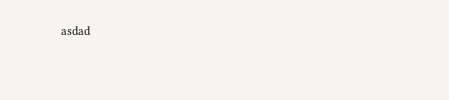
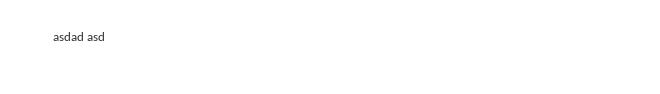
(91, 31) none -> [87,32,106,41] asd

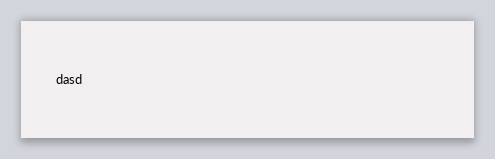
[53,32,106,41] asdad asd -> [56,74,82,84] dasd

